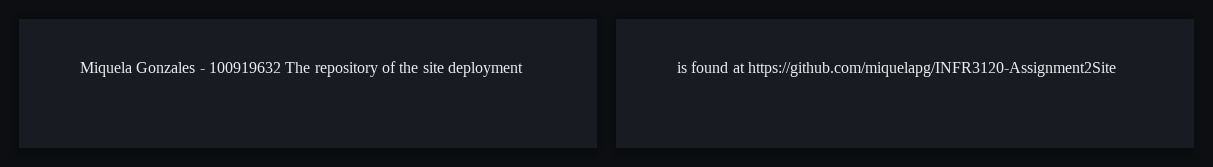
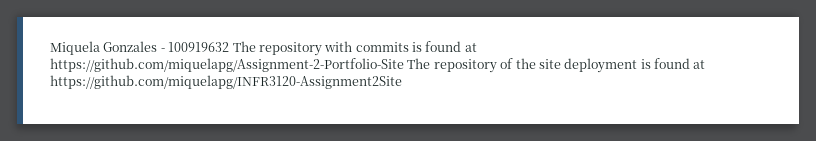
(378, 69) none -> [324,41,477,52] [50,58,497,73] with commits is found at https://github.com/miquelapg/Assignment-2-Portfolio-Site The repository

